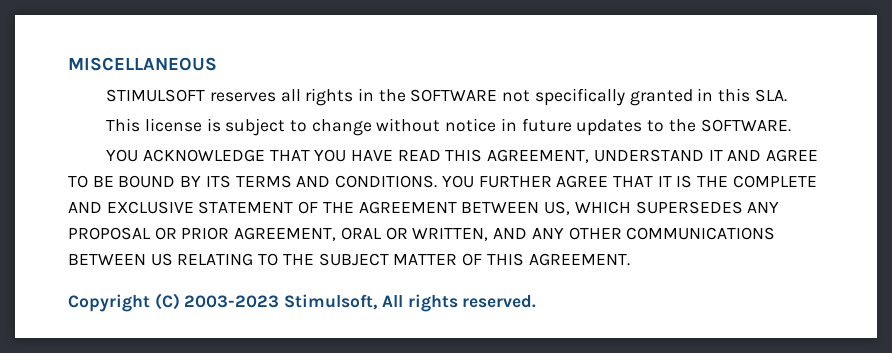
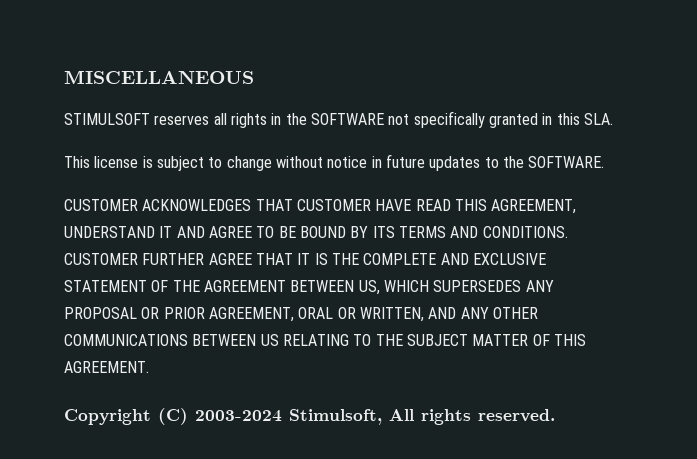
[106,149,347,162] YOU ACKNOWLEDGE THAT YOU -> [64,199,371,211] CUSTOMER ACKNOWLEDGES THAT CUSTOMER
[441,175,474,188] YOU -> [64,253,138,265] CUSTOMER
[184,295,280,308] 2003-2023 -> [195,410,282,422] 2003-2024

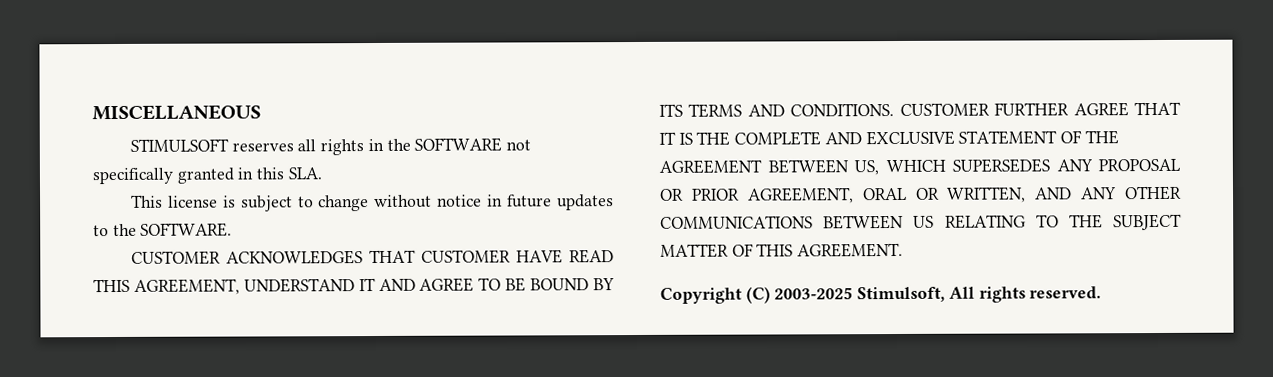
[195,410,282,422] 2003-2024 -> [774,287,854,300] 2003-2025

